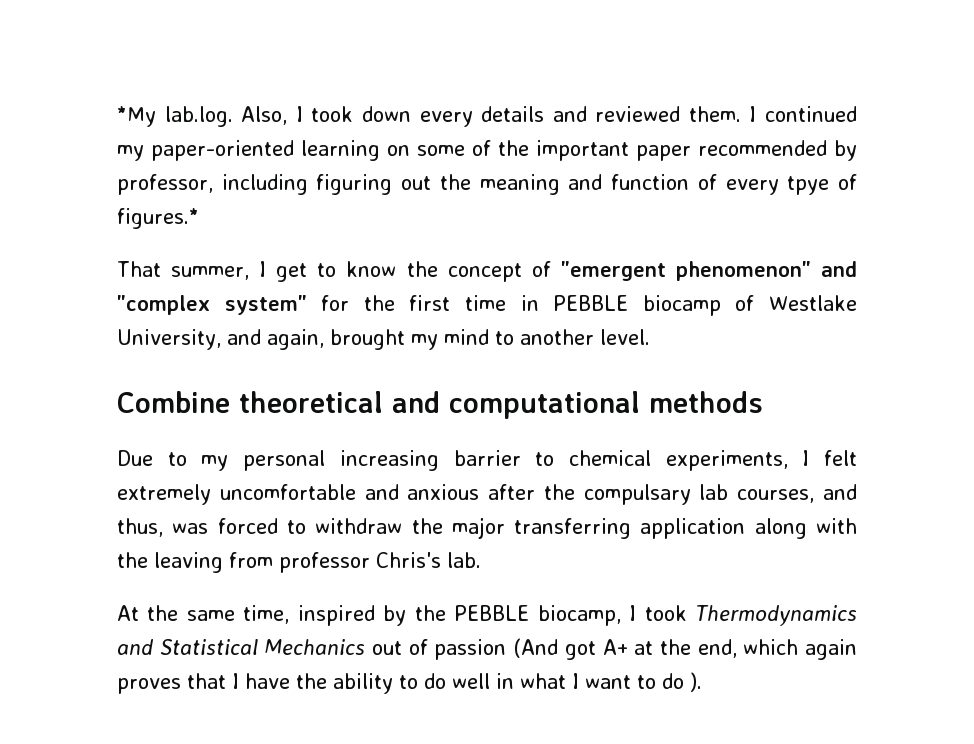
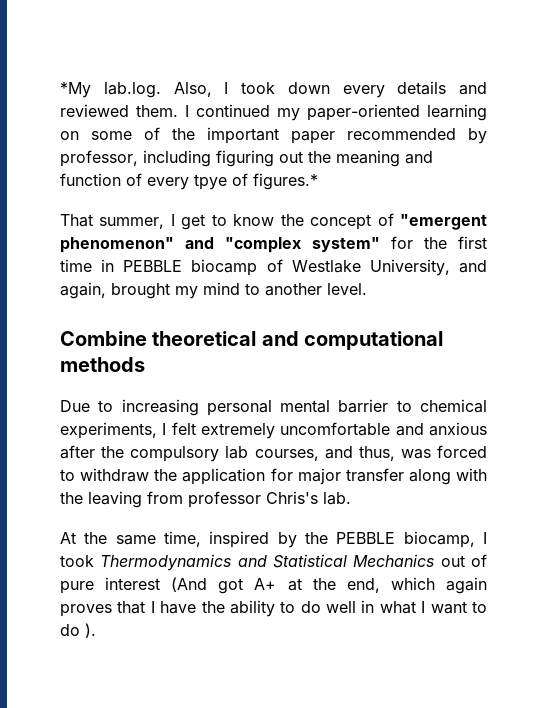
[201,450,439,471] my personal increasing -> [121,399,331,416] increasing personal mental
[583,484,691,505] compulsary -> [130,446,220,462] compulsory
[451,517,746,539] major transferring application -> [182,468,404,485] application for major transfer
[434,639,507,660] passion -> [60,577,161,594] pure interest

